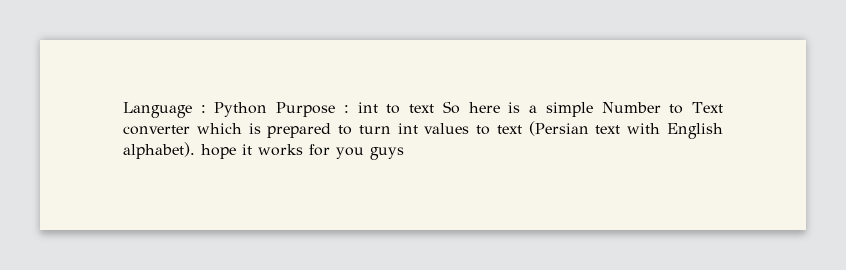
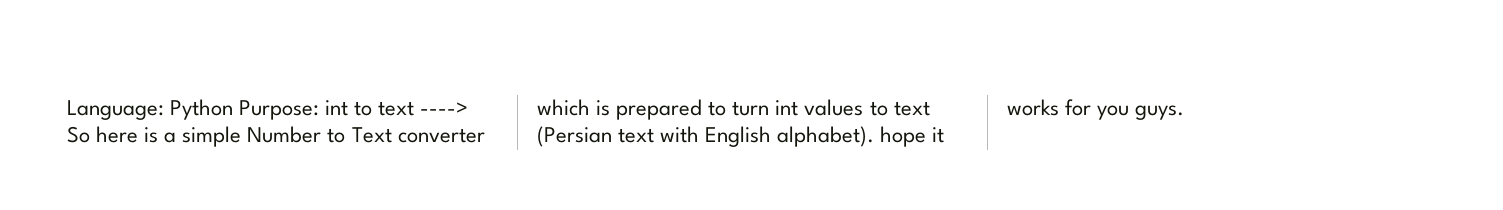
[123,102,349,118] Language : Python Purpose : -> [67,99,320,120] Language: Python Purpose:
(435, 108) none -> [420,102,469,115] ---->
[370,147,404,160] guys -> [1135,105,1185,120] guys.

